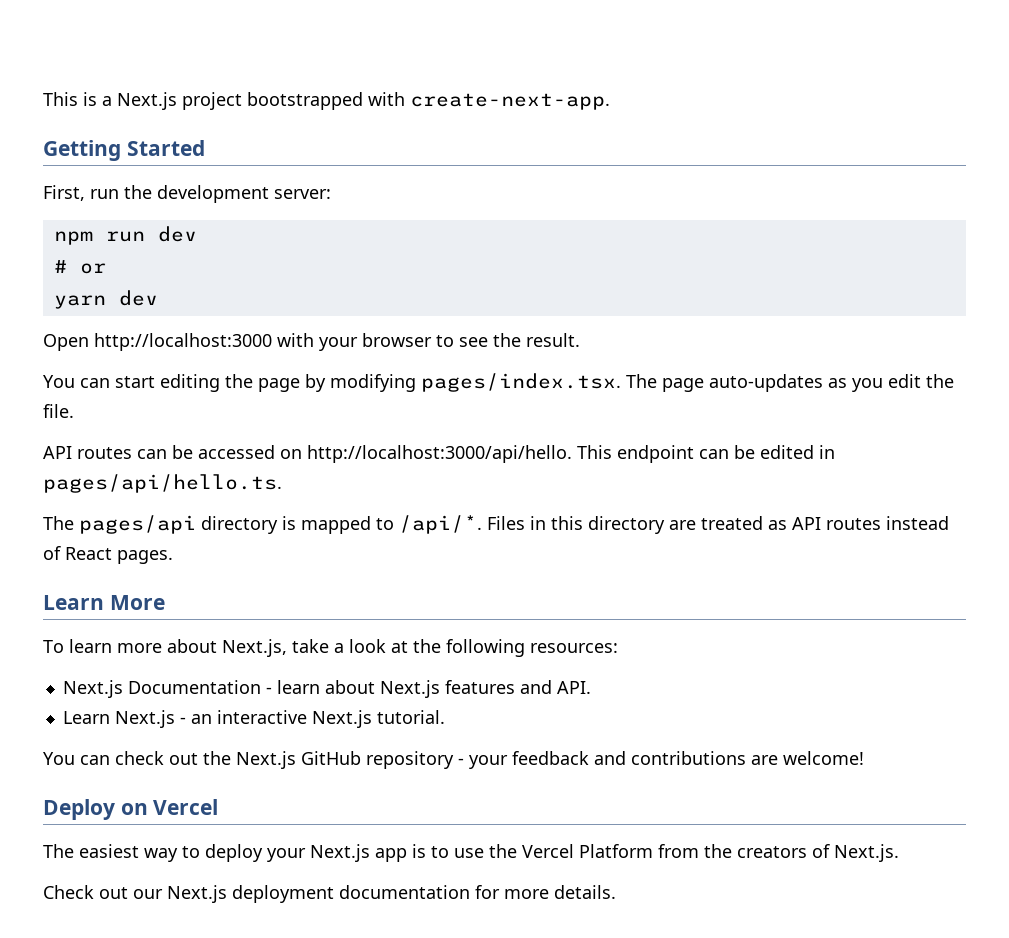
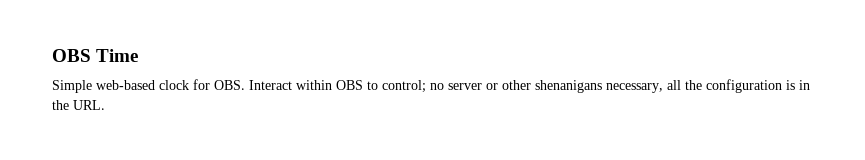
[43,92,610,110] [43,140,205,161] [43,185,331,203] [53,226,197,245] [53,260,106,274] [53,290,158,309] [43,333,580,351] [43,373,954,392] [43,404,74,418] [43,445,835,463] [43,474,282,493] [43,515,949,534] [43,546,173,564] [43,595,165,610] [43,639,618,657] [62,680,591,698] [62,710,445,728] [43,751,864,769] [43,799,219,820] [43,844,899,862] [43,885,616,903] This is a Next.js project bootstrapped with create-next-app. // Getting Started // First, run the development server: // npm run dev // # or // yarn dev // Open http://localhost:3000 with your browser to see the result. // You can start editing the page by modifying pages/index.tsx. The page auto-updates as you edit the file. // API routes can be accessed on http://localhost:3000/api/hello. This endpoint can be edited in pages/api/hello.ts. // The pages/api directory is mapped to /api/*. Files in this directory are treated as API routes instead of React pages. // Learn More // To learn more about Next.js, take a look at the following resources: // Next.js Documentation - learn about Next.js features and API. // Learn Next.js - an interactive Next.js tutorial. // You can check out the Next.js GitHub repository - your feedback and contributions are welcome! // Deploy on Vercel // The easiest way to deploy your Next.js app is to use the Vercel Platform from the creators of Next.js. // Check out our Next.js deployment documentation for more details. -> [52,49,139,62] [52,79,810,93] [52,100,105,110] OBS Time // Simple web-based clock for OBS. Interact within OBS to control; no server or other shenanigans necessary, all the configuration is in the URL.

